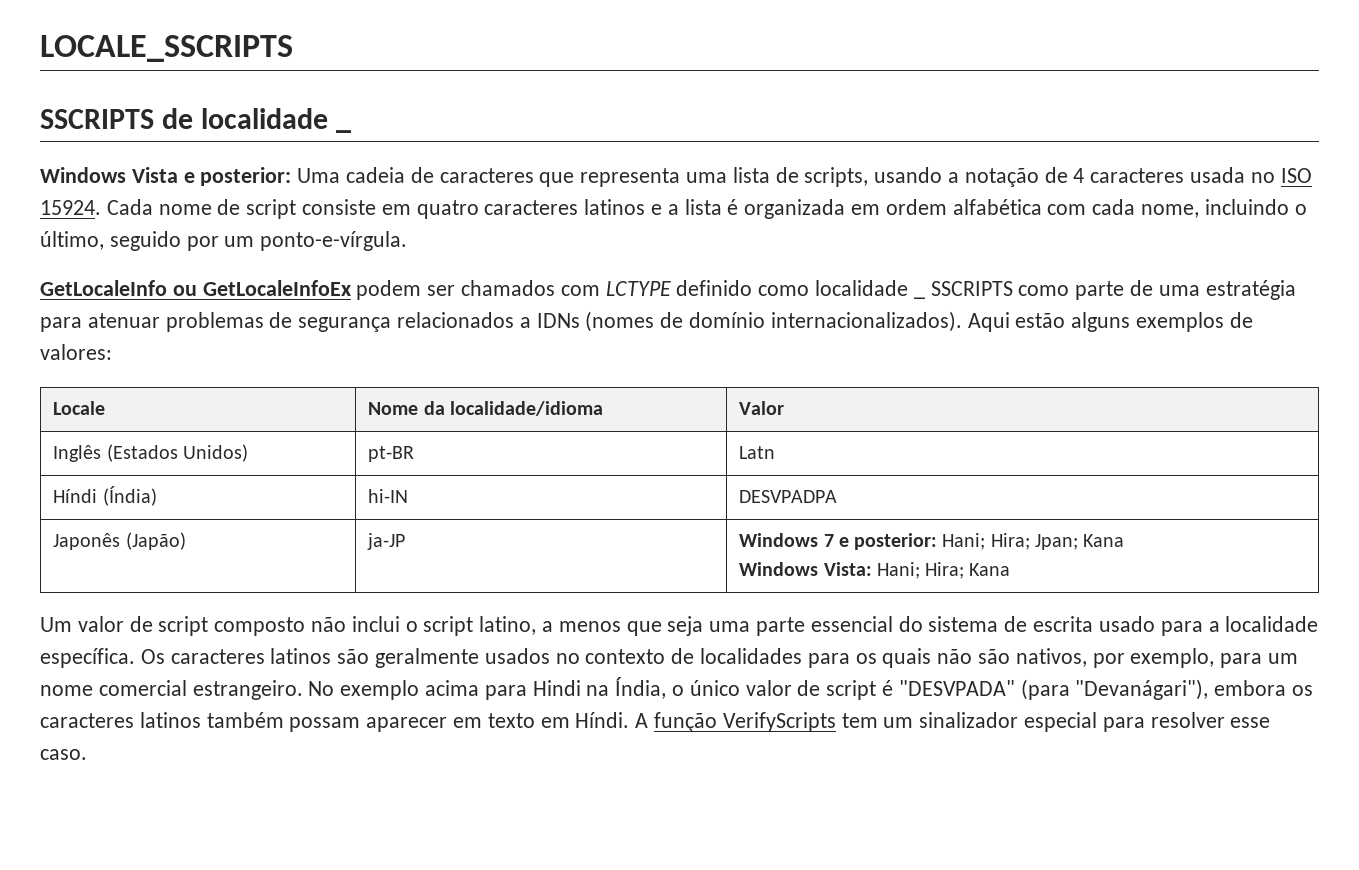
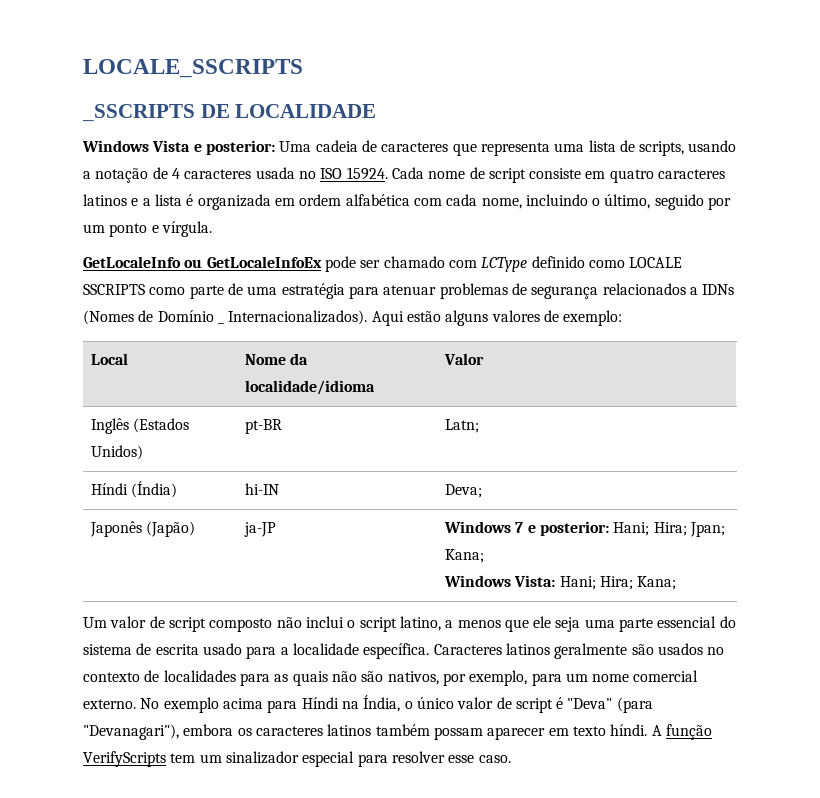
[40,108,329,129] [336,129,352,133] SSCRIPTS de localidade _ -> [82,104,377,122] _SSCRIPTS DE LOCALIDADE
[260,231,408,251] ponto-e-vírgula. -> [109,221,212,237] ponto e vírgula.
[356,280,909,300] [913,296,925,299] podem ser chamados com LCTYPE definido como localidade _ -> [324,256,683,272] pode ser chamado com LCType definido como LOCALE
[585,311,1253,332] [40,344,112,360] [53,401,106,415] (nomes de domínio internacionalizados). Aqui estão alguns exemplos de valores: // Locale -> [83,310,214,325] [217,310,623,326] [90,353,128,365] (Nomes de Domínio _ Internacionalizados). Aqui estão alguns valores de exemplo: // Local
[739,446,776,459] Latn -> [444,419,479,433] Latn;
[739,490,838,503] DESVPADPA -> [444,484,482,498] Deva;
[1083,534,1125,547] Kana -> [444,549,484,563] Kana;
[969,563,1011,576] Kana -> [637,576,677,590] Kana;
(662, 628) none -> [533,616,552,628] ele
[140,648,480,668] Os caracteres latinos são geralmente -> [433,643,654,659] Caracteres latinos geralmente são
[855,653,877,664] os -> [274,674,289,682] as
[192,680,303,700] estrangeiro. -> [83,699,136,709] externo.
[532,680,581,696] Hindi -> [301,697,339,709] Híndi
[898,679,1209,700] "DESVPADA" (para "Devanágari"), -> [567,697,653,713] [83,724,179,740] "Deva" (para "Devanagari"),
[540,712,630,728] em Híndi. -> [610,724,648,736] híndi.

